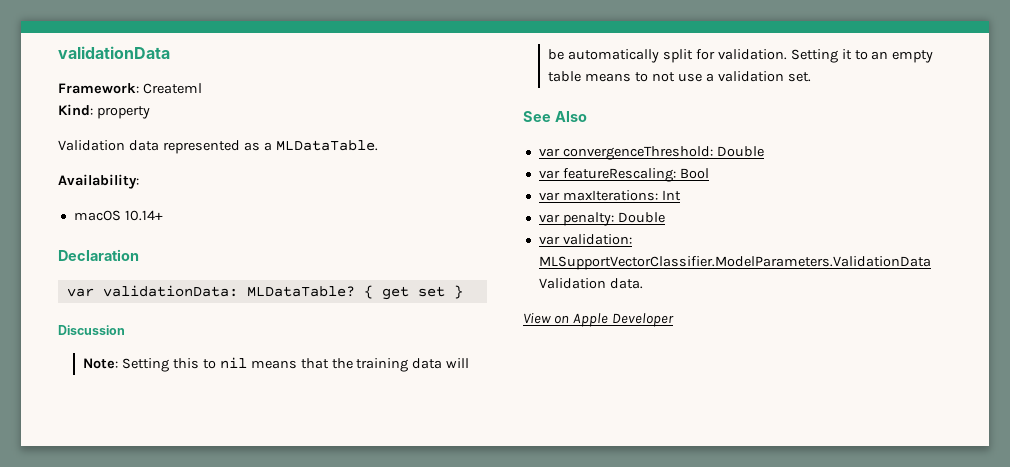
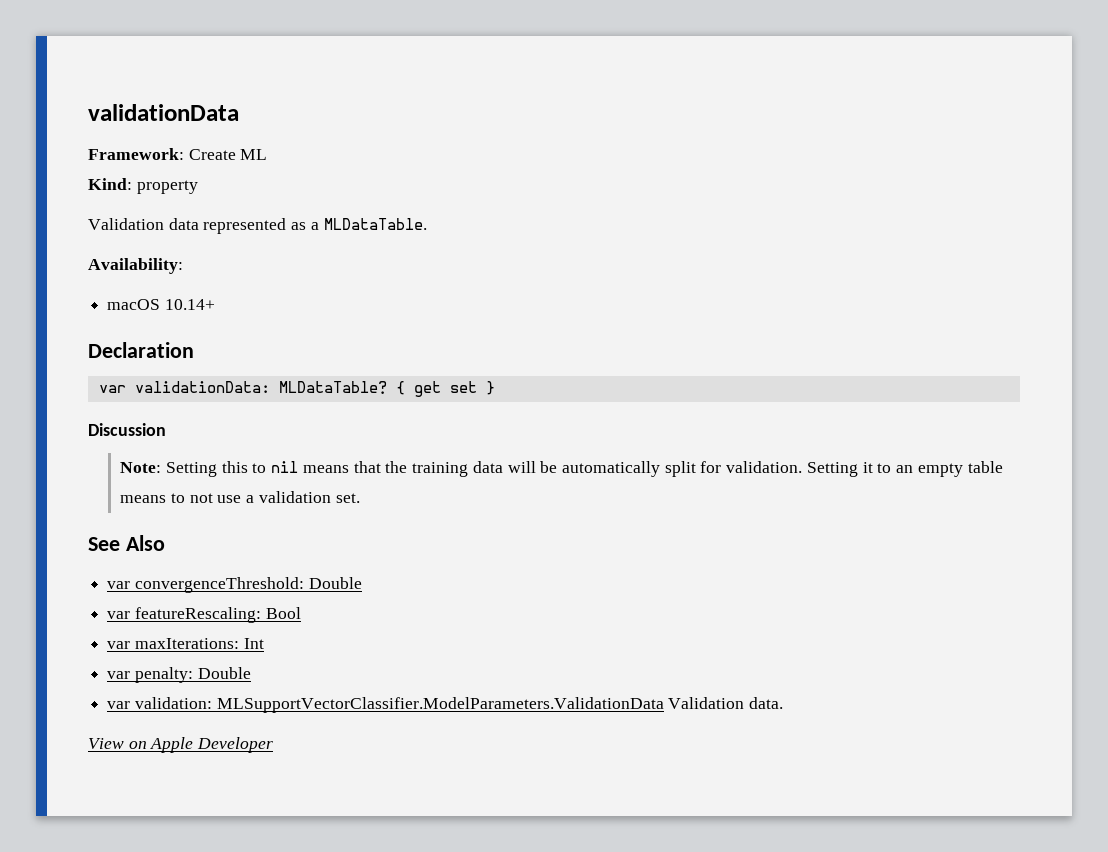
[142,83,202,94] Createml -> [188,149,268,160] Create ML

